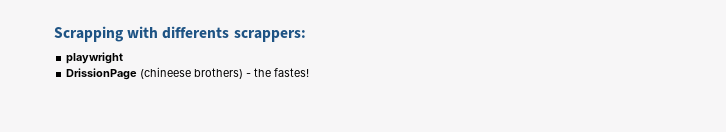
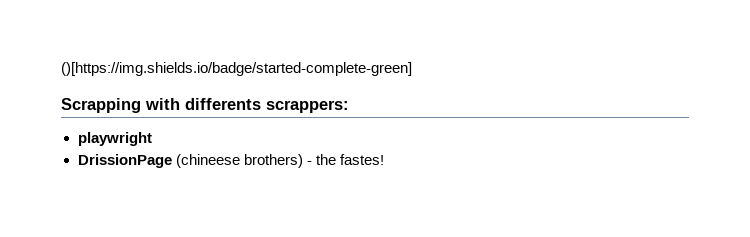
(54, 34) none -> [61,62,412,76] ()[https://img.shields.io/badge/started-complete-green] //

